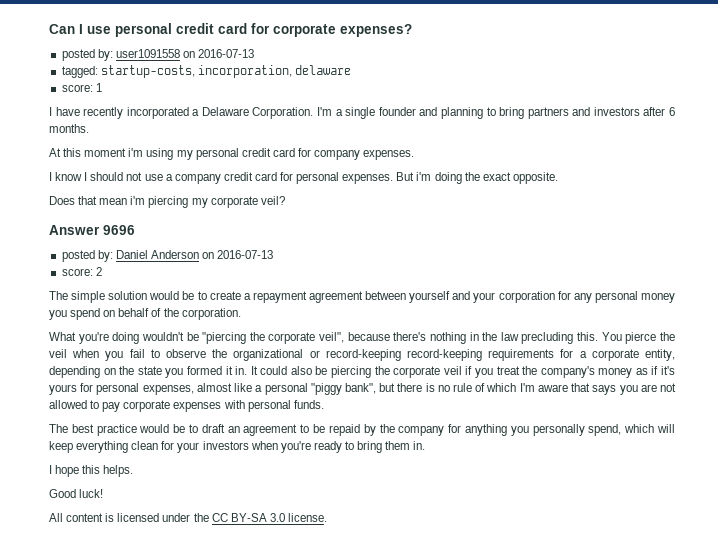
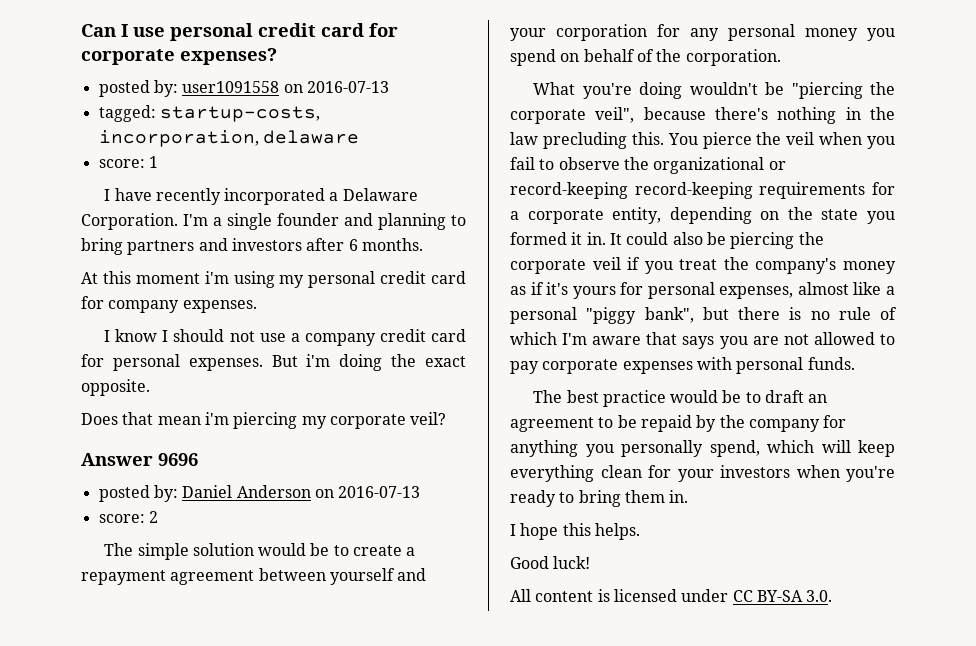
[193,513,209,522] the -> (729, 595) none
[269,513,327,522] 3.0 license. -> [806,590,833,602] 3.0.

